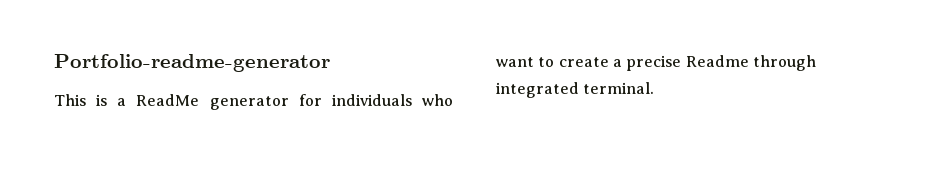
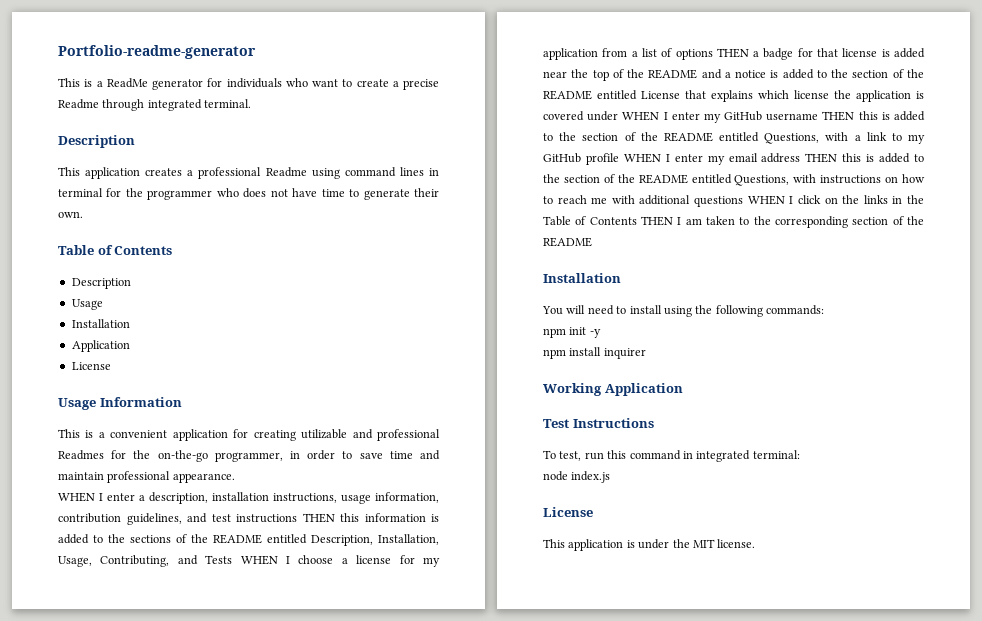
(655, 88) none -> [58,135,135,148] [58,167,439,179] [58,188,439,200] [58,211,83,218] [58,245,173,255] [71,278,131,289] [71,299,103,310] [71,319,130,328] [71,340,130,352] [71,362,111,370] [58,397,182,410] [58,429,441,441] [58,450,440,462] [58,471,235,483] [58,492,439,504] [58,513,439,525] [58,534,439,546] [58,555,440,567] [543,48,926,60] [543,69,924,81] [543,90,924,102] [543,111,925,123] [543,132,925,144] [543,153,924,165] [543,174,925,186] [543,195,925,207] [543,216,924,228] [543,237,592,247] [543,273,621,283] [542,305,824,317] [543,327,601,338] [543,347,646,359] [543,383,683,396] [543,418,654,428] [543,450,800,462] [543,471,611,483] [543,507,593,517] [543,539,756,551] // Description // This application creates a professional Readme using command lines in terminal for the programmer who does not have time to generate their own. // Table of Contents // Description // Usage // Installation // Application // License // Usage Information // This is a convenient application for creating utilizable and professional Readmes for the on-the-go programmer, in order to save time and maintain professional appearance. // WHEN I enter a description, installation instructions, usage information, contribution guidelines, and test instructions THEN this information is added to the sections of the README entitled Description, Installation, Usage, Contributing, and Tests WHEN I choose a license for my application from a list of options THEN a badge for that license is added near the top of the README and a notice is added to the section of the README entitled License that explains which license the application is covered under WHEN I enter my GitHub username THEN this is added to the section of the README entitled Questions, with a link to my GitHub profile WHEN I enter my email address THEN this is added to the section of the README entitled Questions, with instructions on how to reach me with additional questions WHEN I click on the links in the Table of Contents THEN I am taken to the corresponding section of the README // Installation // You will need to install using the following commands: // npm init -y // npm install inquirer // Working Application // Test Instructions // To test, run this command in integrated terminal: // node index.js // License // This application is under the MIT license.

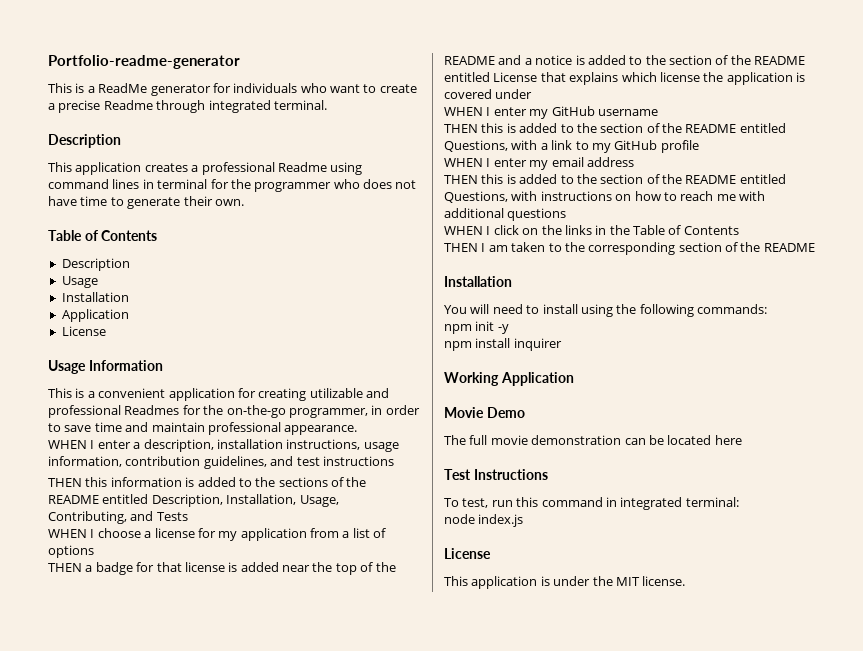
(297, 518) none -> (394, 461) //
(233, 559) none -> (188, 516) //
(713, 54) none -> (94, 551) //
(619, 116) none -> (533, 94) //
(819, 117) none -> (658, 112) //
(619, 159) none -> (699, 146) //
(801, 158) none -> (634, 162) //
(744, 201) none -> (567, 214) //
(637, 221) none -> (739, 230) //
(683, 389) none -> [444,407,525,418] [444,435,742,445] // Movie Demo // The full movie demonstration can be located here

